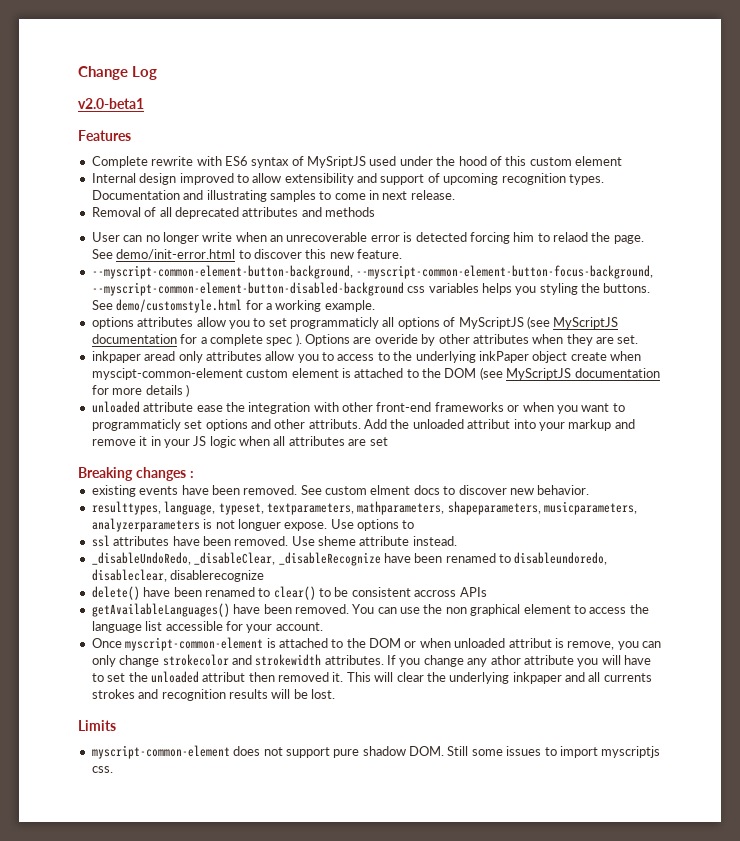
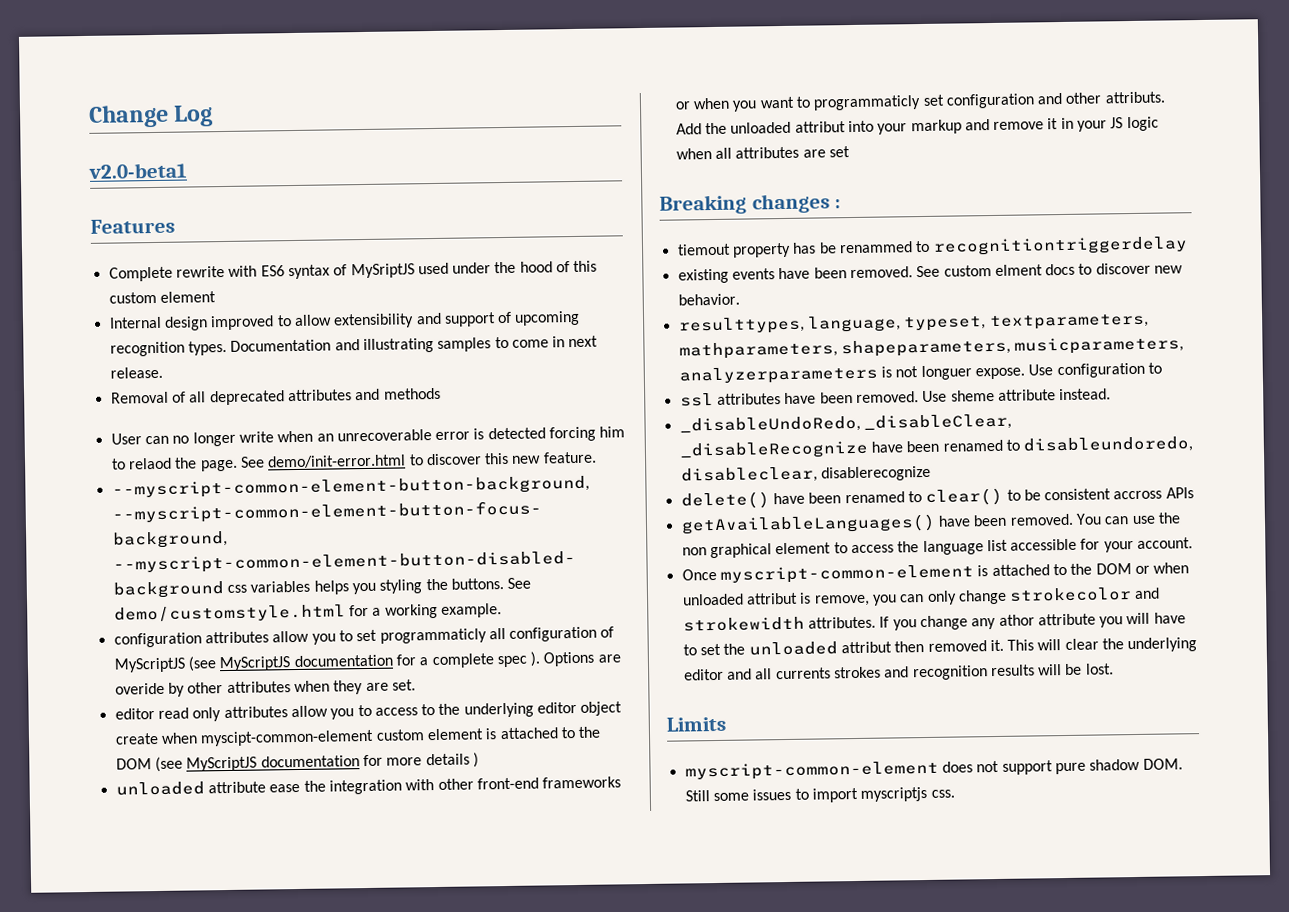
[91,317,134,329] options -> [113,632,202,648] configuration
[397,317,440,329] options -> [509,626,598,642] configuration
[91,351,176,363] inkpaper aread -> [114,707,189,720] editor read
[478,351,529,363] inkPaper -> [537,701,578,714] editor
[205,419,248,431] options -> [945,93,1035,109] configuration
(194, 474) none -> [676,236,1188,258] // tiemout property has be renammed to recognitiontriggerdelay
[357,519,399,531] options -> [1056,362,1145,379] configuration
[512,672,562,684] inkpaper -> [683,668,724,681] editor

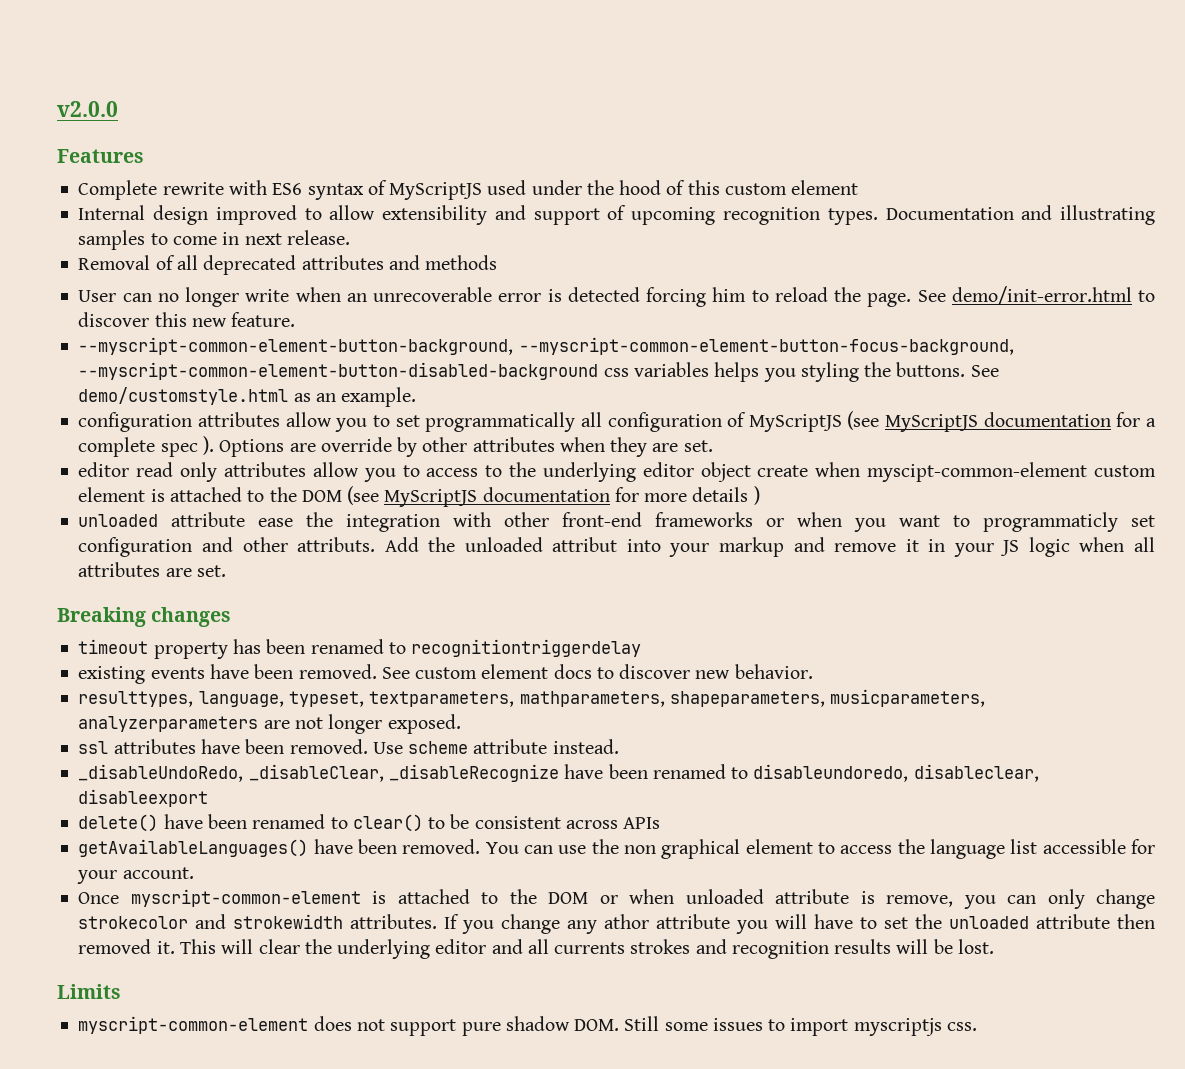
[88,104,214,128] [88,162,187,179] Change Log // v2.0-beta1 -> [57,101,118,117] v2.0.0
[350,263,415,279] MySriptJS -> [389,182,483,200] MyScriptJS
[127,457,172,470] relaod -> [774,287,828,302] reload
[348,603,438,619] for a working -> [293,393,336,402] as an
[379,628,487,644] programmaticly -> [425,412,576,432] programmatically
[114,682,165,695] overide -> [320,437,392,452] override
[828,146,850,158] set -> [196,565,226,577] set.
[834,199,842,209] [676,241,913,258] : // tiemout property has be renammed -> [78,639,384,659] // timeout property has been renamed
[994,264,1043,276] elment -> [481,664,549,679] element
[880,362,1162,381] is not longuer expose. Use configuration to -> [263,714,461,734] are not longer exposed.
[950,389,995,402] sheme -> [408,741,469,754] scheme
[820,465,931,482] disablerecognize -> [78,789,209,807] disableexport
[1113,490,1163,500] accross -> [565,820,618,829] across
[745,592,798,605] attribut -> [775,889,850,904] attribute
[840,641,892,654] attribut -> [1036,914,1111,929] attribute

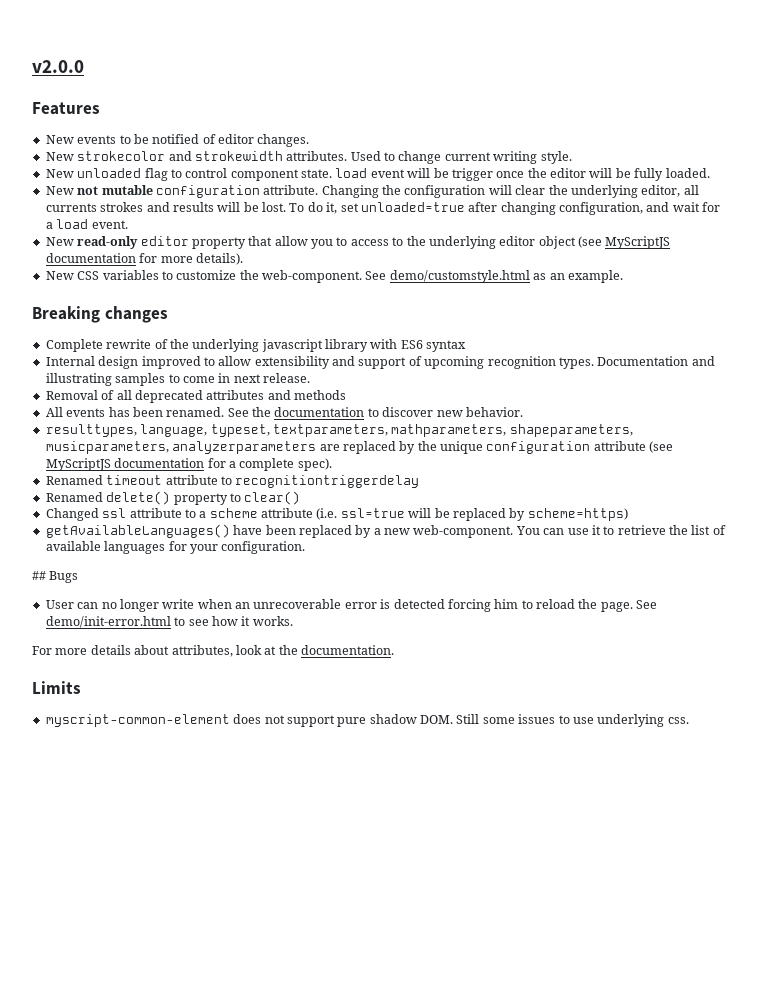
[78,180,859,200] Complete rewrite with ES6 syntax of MyScriptJS used under the hood of this custom element -> [45,134,310,147] [45,151,572,164] [45,168,710,181] [45,185,699,198] [45,202,721,215] [45,219,128,229] [45,236,671,249] [45,253,243,265] [45,270,623,283] [32,306,168,323] [45,339,467,352] New events to be notified of editor changes. // New strokecolor and strokewidth attributes. Used to change current writing style. // New unloaded flag to control component state. load event will be trigger once the editor will be fully loaded. // New not mutable configuration attribute. Changing the configuration will clear the underlying editor, all currents strokes and results will be lost. To do it, set unloaded=true after changing configuration, and wait for a load event. // New read-only editor property that allow you to access to the underlying editor object (see MyScriptJS documentation for more details). // New CSS variables to customize the web-component. See demo/customstyle.html as an example. // Breaking changes // Complete rewrite of the underlying javascript library with ES6 syntax
(498, 262) none -> [45,407,523,417] [45,424,633,437] [45,441,674,454] [45,458,332,471] [45,475,420,488] [45,491,301,505] [45,508,628,521] [45,524,726,538] [45,541,306,554] [32,571,79,583] // All events has been renamed. See the documentation to discover new behavior. // resulttypes, language, typeset, textparameters, mathparameters, shapeparameters, musicparameters, analyzerparameters are replaced by the unique configuration attribute (see MyScriptJS documentation for a complete spec). // Renamed timeout attribute to recognitiontriggerdelay // Renamed delete() property to clear() // Changed ssl attribute to a scheme attribute (i.e. ssl=true will be replaced by scheme=https) // getAvailableLanguages() have been replaced by a new web-component. You can use it to retrieve the list of available languages for your configuration. // ## Bugs
[78,312,296,327] [78,337,1014,355] [78,362,999,382] [78,387,417,407] [78,411,1156,432] [78,436,713,457] [78,462,1156,482] [78,486,760,507] [78,512,1156,532] [78,537,1155,557] [78,562,226,577] [57,607,232,627] [78,639,642,659] [78,664,813,684] [78,689,986,707] [78,714,461,734] [78,739,619,754] [78,764,1039,782] [78,789,209,807] [78,814,661,832] [78,839,1156,859] [77,867,194,884] [78,889,1155,909] [78,914,1156,934] [78,939,994,959] discover this new feature. // --myscript-common-element-button-background, --myscript-common-element-button-focus-background, --myscript-common-element-button-disabled-background css variables helps you styling the buttons. See demo/customstyle.html as an example. // configuration attributes allow you to set programmatically all configuration of MyScriptJS (see MyScriptJS documentation for a complete spec ). Options are override by other attributes when they are set. // editor read only attributes allow you to access to the underlying editor object create when myscipt-common-element custom element is attached to the DOM (see MyScriptJS documentation for more details ) // unloaded attribute ease the integration with other front-end frameworks or when you want to programmaticly set configuration and other attributs. Add the unloaded attribut into your markup and remove it in your JS logic when all attributes are set. // Breaking changes // timeout property has been renamed to recognitiontriggerdelay // existing events have been removed. See custom element docs to discover new behavior. // resulttypes, language, typeset, textparameters, mathparameters, shapeparameters, musicparameters, analyzerparameters are not longer exposed. // ssl attributes have been removed. Use scheme attribute instead. // _disableUndoRedo, _disableClear, _disableRecognize have been renamed to disableundoredo, disableclear, disableexport // delete() have been renamed to clear() to be consistent across APIs // getAvailableLanguages() have been removed. You can use the non graphical element to access the language list accessible for your account. // Once myscript-common-element is attached to the DOM or when unloaded attribute is remove, you can only change strokecolor and strokewidth attributes. If you change any athor attribute you will have to set the unloaded attribute then removed it. This will clear the underlying editor and all currents strokes and recognition results will be lost. -> [188,616,293,626] [32,645,394,657] see how it works. // For more details about attributes, look at the documentation.
[790,1018,942,1036] import myscriptjs -> [572,714,665,727] use underlying

